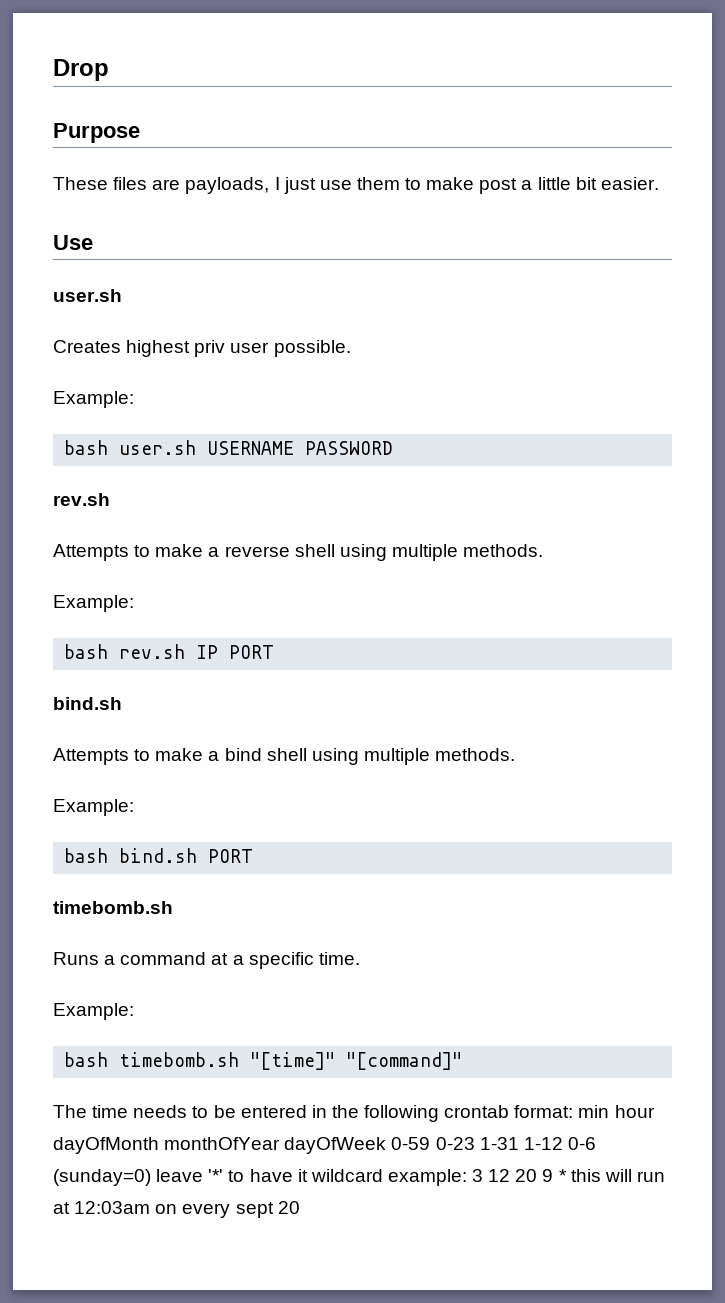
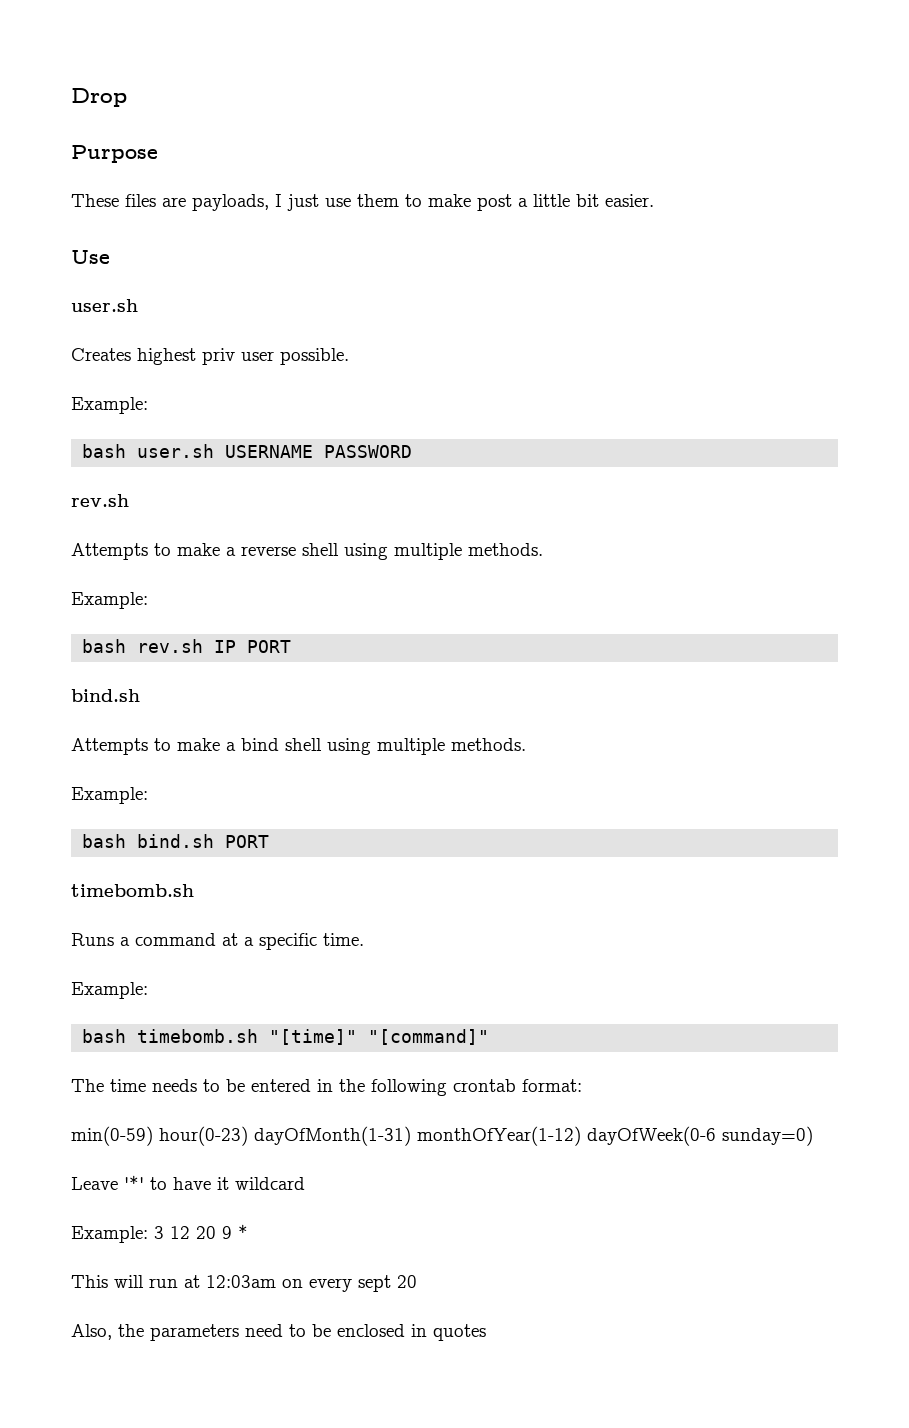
[578,1105,655,1118] [53,1137,596,1154] [53,1169,204,1186] min hour dayOfMonth monthOfYear dayOfWeek 0-59 0-23 1-31 1-12 0-6 (sunday=0) leave -> [71,1126,813,1146] [71,1177,118,1190] // min(0-59) hour(0-23) dayOfMonth(1-31) monthOfYear(1-12) dayOfWeek(0-6 sunday=0) // Leave
[387,1169,467,1186] example: -> [71,1226,148,1243] // Example:
[570,1169,601,1182] this -> [71,1275,108,1288] // This
(300, 1207) none -> [71,1324,486,1341] // Also, the parameters need to be enclosed in quotes

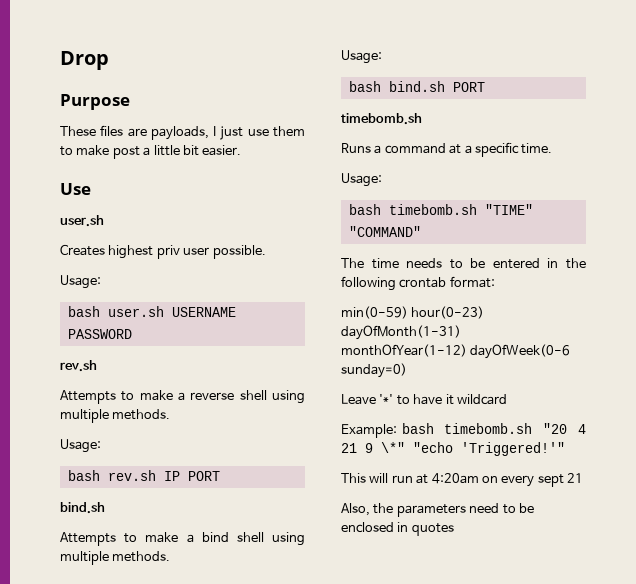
[71,397,148,414] Example: -> [60,275,101,289] Usage:
[71,592,148,609] Example: -> [60,439,101,453] Usage:
[71,787,148,804] Example: -> [341,50,382,64] Usage:
[71,982,148,999] [82,1029,490,1045] Example: // bash timebomb.sh "[time]" "[command]" -> [341,173,382,187] [348,204,533,215] [348,226,421,237] Usage: // bash timebomb.sh "TIME" "COMMAND"
[154,1224,248,1239] 3 12 20 9 * -> [401,423,586,434] [341,442,565,456] bash timebomb.sh "20 4 21 9 \*" "echo 'Triggered!'"
[206,1275,276,1288] 12:03am -> [431,473,479,484] 4:20am
[397,1275,417,1288] 20 -> [567,473,583,483] 21

